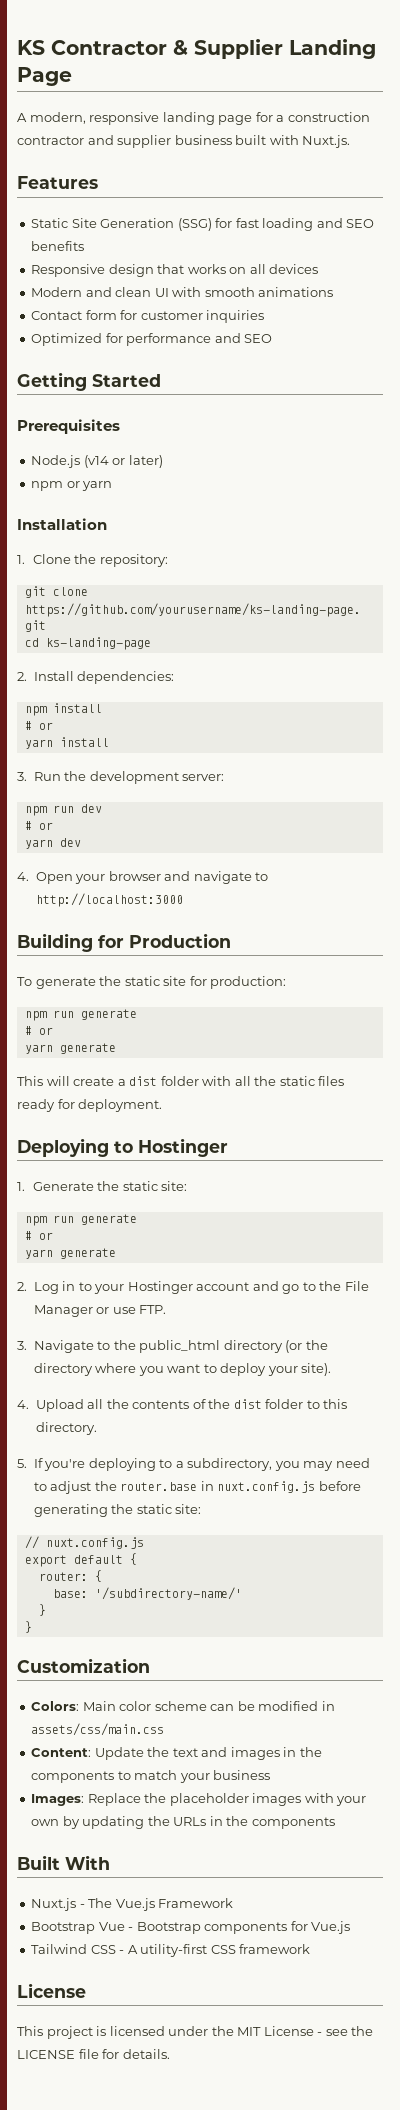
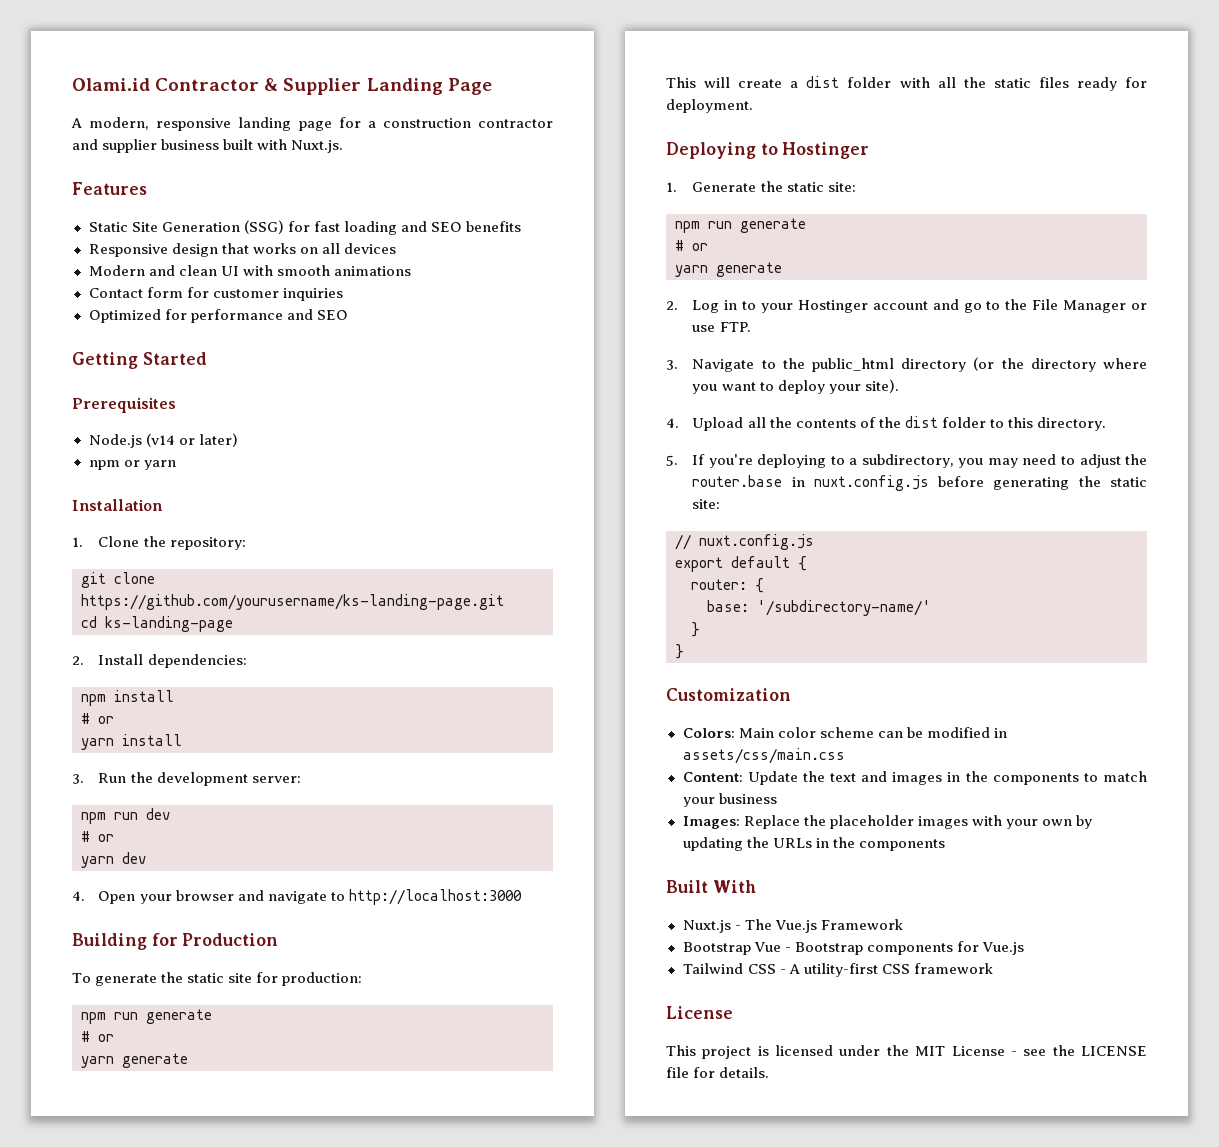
[17,40,45,55] KS -> [72,78,150,91] Olami.id

